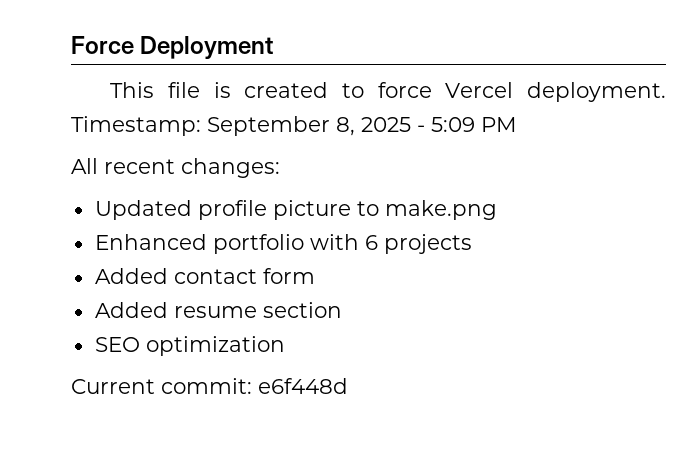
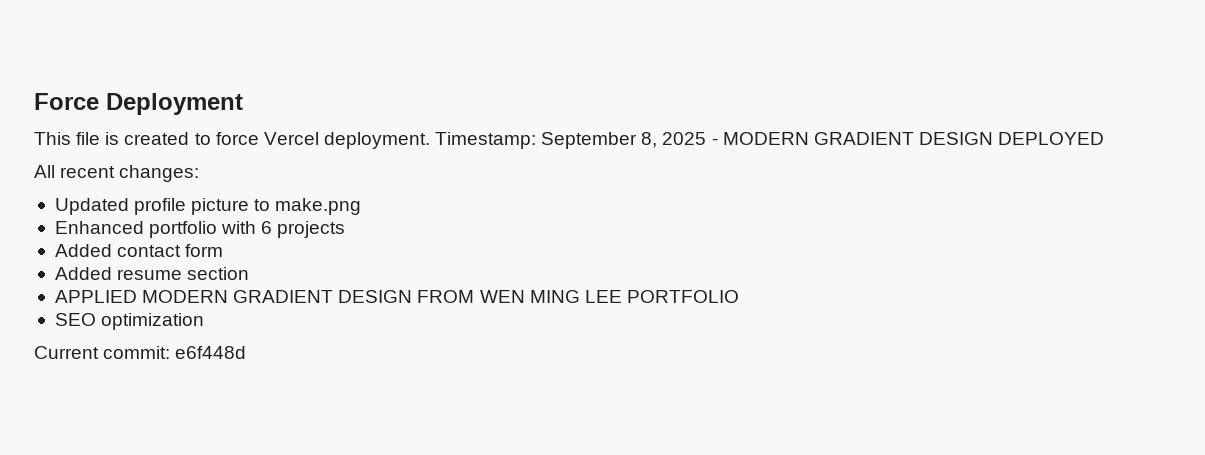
[431,117,517,132] 5:09 PM -> [722,132,1105,145] MODERN GRADIENT DESIGN DEPLOYED
(342, 310) none -> [54,290,739,303] // APPLIED MODERN GRADIENT DESIGN FROM WEN MING LEE PORTFOLIO

